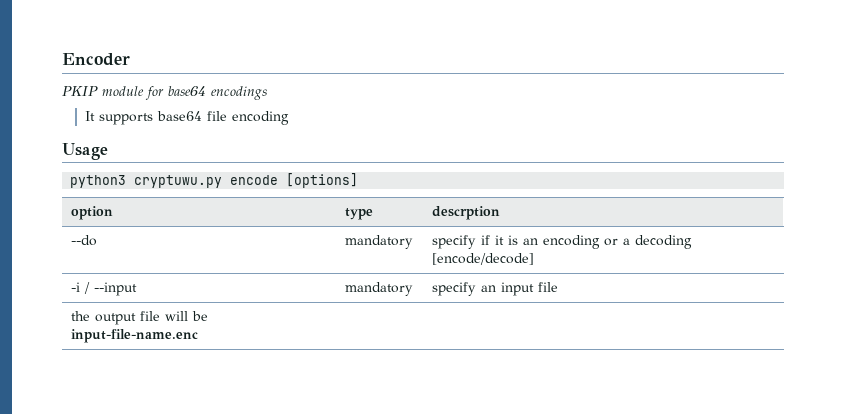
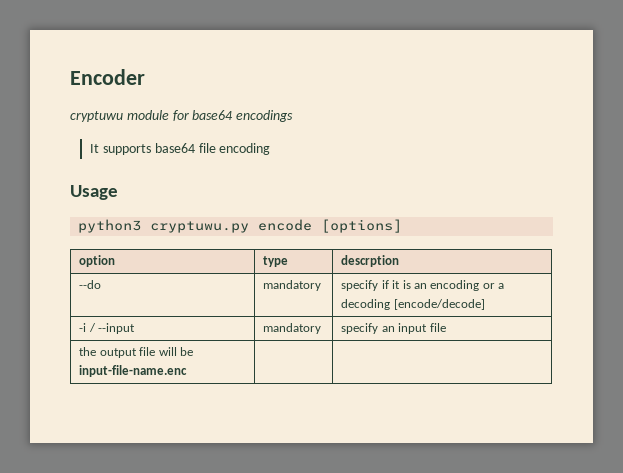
[62,86,98,96] PKIP -> [70,111,123,122] cryptuwu

